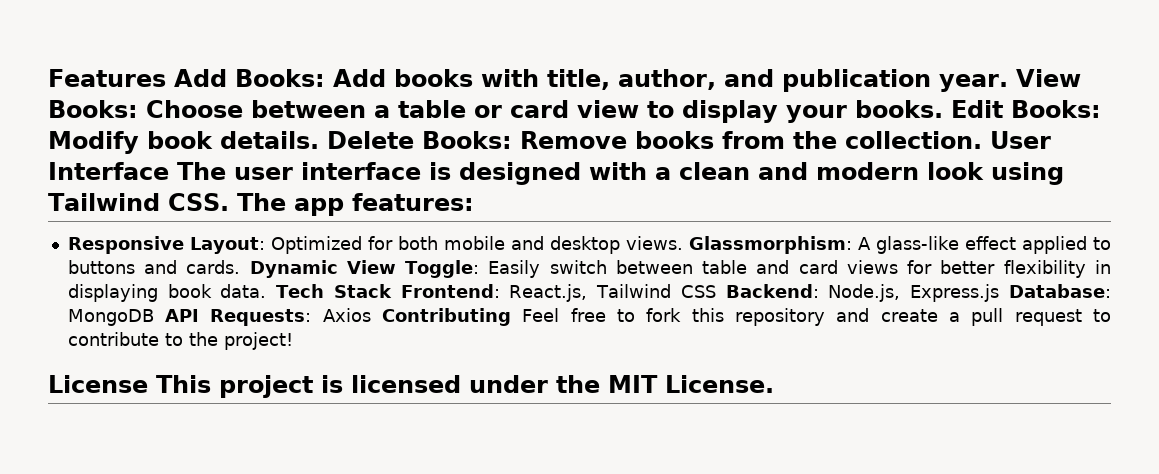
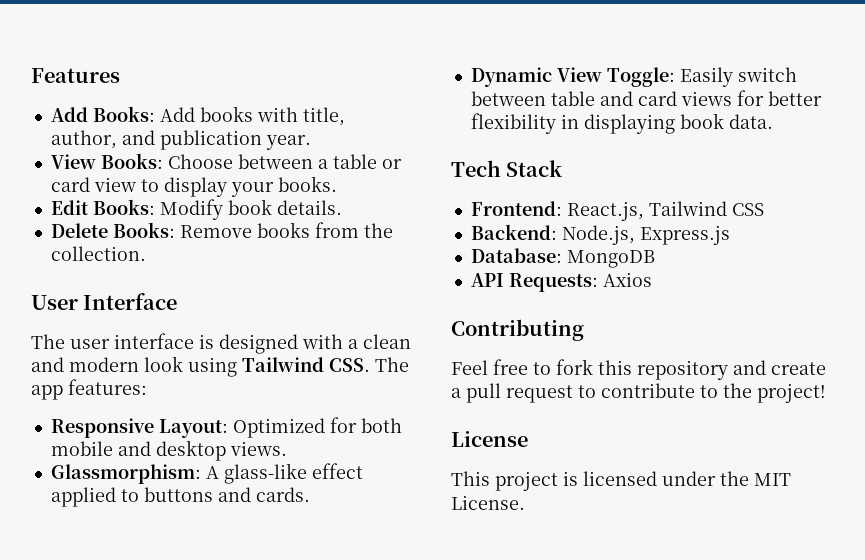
(166, 78) none -> (120, 75) //
(1008, 83) none -> (311, 142) //
(943, 109) none -> (337, 184) //
(319, 140) none -> (342, 207) //
(982, 140) none -> (146, 253) //
(169, 171) none -> (178, 301) //
(683, 243) none -> (287, 448) //
(241, 267) none -> (310, 494) //
(267, 291) none -> (773, 121) //
(392, 291) none -> (563, 168) //
(716, 291) none -> (764, 209) //
(1000, 293) none -> (730, 235) //
(154, 317) none -> (655, 259) //
(371, 315) none -> (652, 279) //
(512, 317) none -> (584, 330) //
(148, 384) none -> (528, 439) //

